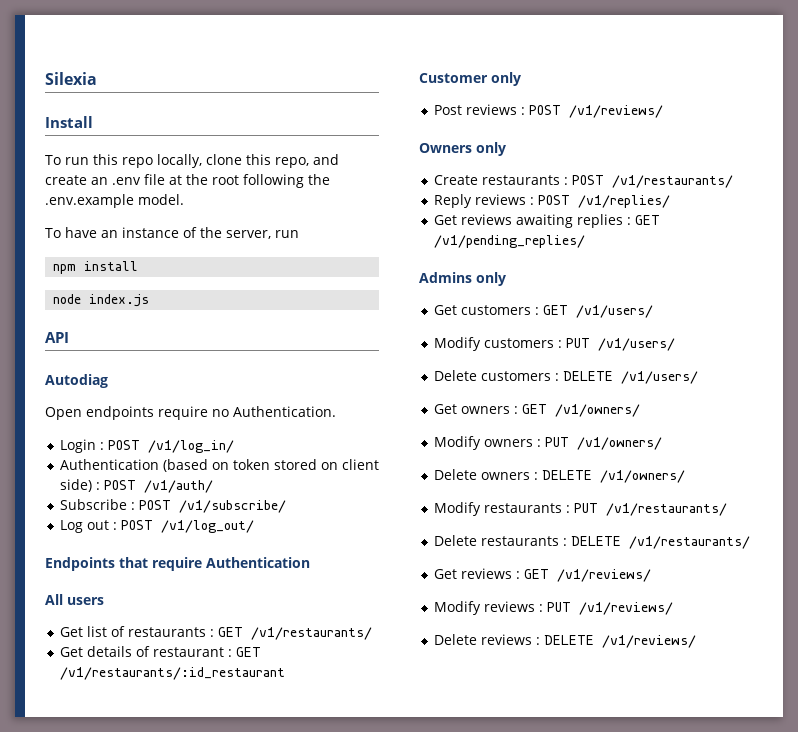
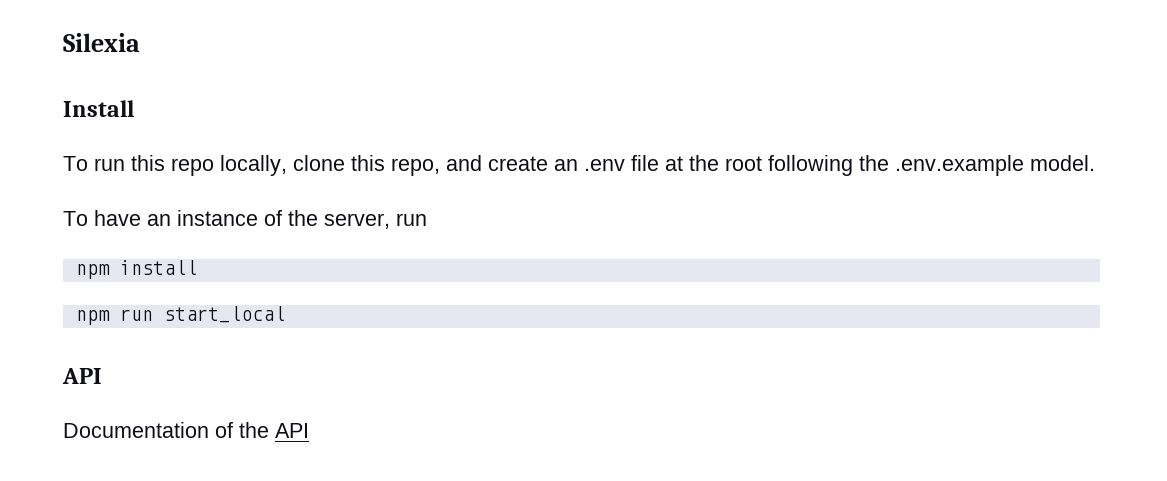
[53,294,150,307] [45,332,69,343] [45,374,108,388] [45,406,336,420] [59,439,234,453] [59,459,379,472] [59,479,213,493] [59,499,286,513] [59,520,254,533] [45,557,310,571] [45,594,104,605] [59,626,372,640] [59,646,261,657] [59,667,285,680] [419,72,521,86] [433,104,663,118] [419,142,506,156] [433,175,733,188] [433,194,670,208] [433,214,660,228] [433,235,585,248] [419,272,506,286] [433,305,653,318] [433,337,675,351] [433,370,698,384] [433,404,640,417] [433,436,662,450] [433,469,685,483] [433,502,727,516] [433,535,750,549] [433,568,651,582] [433,601,673,615] [433,634,696,648] node index.js // API // Autodiag // Open endpoints require no Authentication. // Login : POST /v1/log_in/ // Authentication (based on token stored on client side) : POST /v1/auth/ // Subscribe : POST /v1/subscribe/ // Log out : POST /v1/log_out/ // Endpoints that require Authentication // All users // Get list of restaurants : GET /v1/restaurants/ // Get details of restaurant : GET /v1/restaurants/:id_restaurant // Customer only // Post reviews : POST /v1/reviews/ // Owners only // Create restaurants : POST /v1/restaurants/ // Reply reviews : POST /v1/replies/ // Get reviews awaiting replies : GET /v1/pending_replies/ // Admins only // Get customers : GET /v1/users/ // Modify customers : PUT /v1/users/ // Delete customers : DELETE /v1/users/ // Get owners : GET /v1/owners/ // Modify owners : PUT /v1/owners/ // Delete owners : DELETE /v1/owners/ // Modify restaurants : PUT /v1/restaurants/ // Delete restaurants : DELETE /v1/restaurants/ // Get reviews : GET /v1/reviews/ // Modify reviews : PUT /v1/reviews/ // Delete reviews : DELETE /v1/reviews/ -> [75,306,285,325] [62,368,102,384] [63,422,309,438] npm run start_local // API // Documentation of the API

